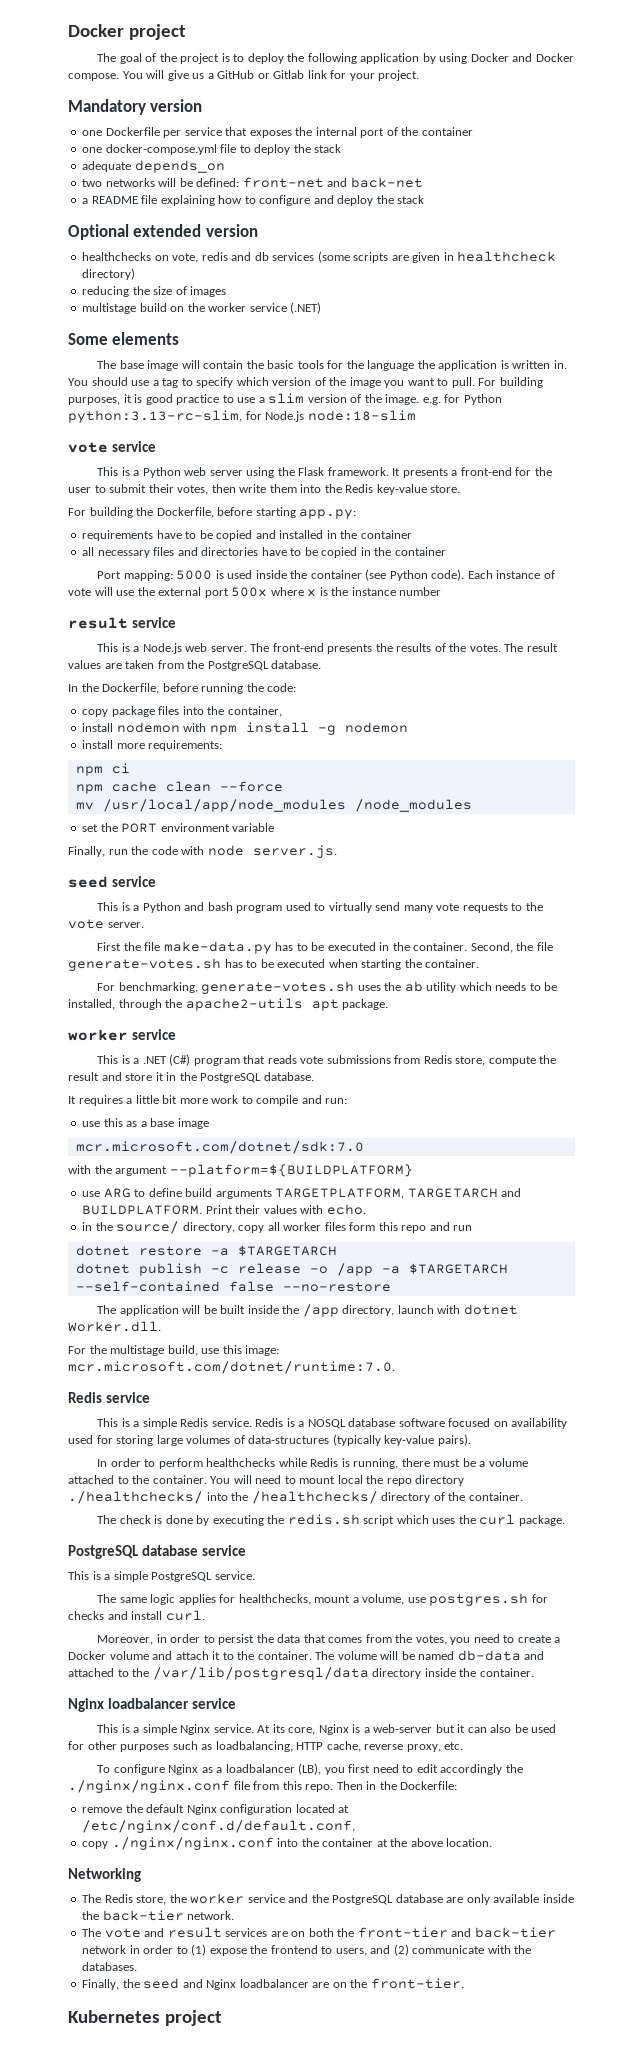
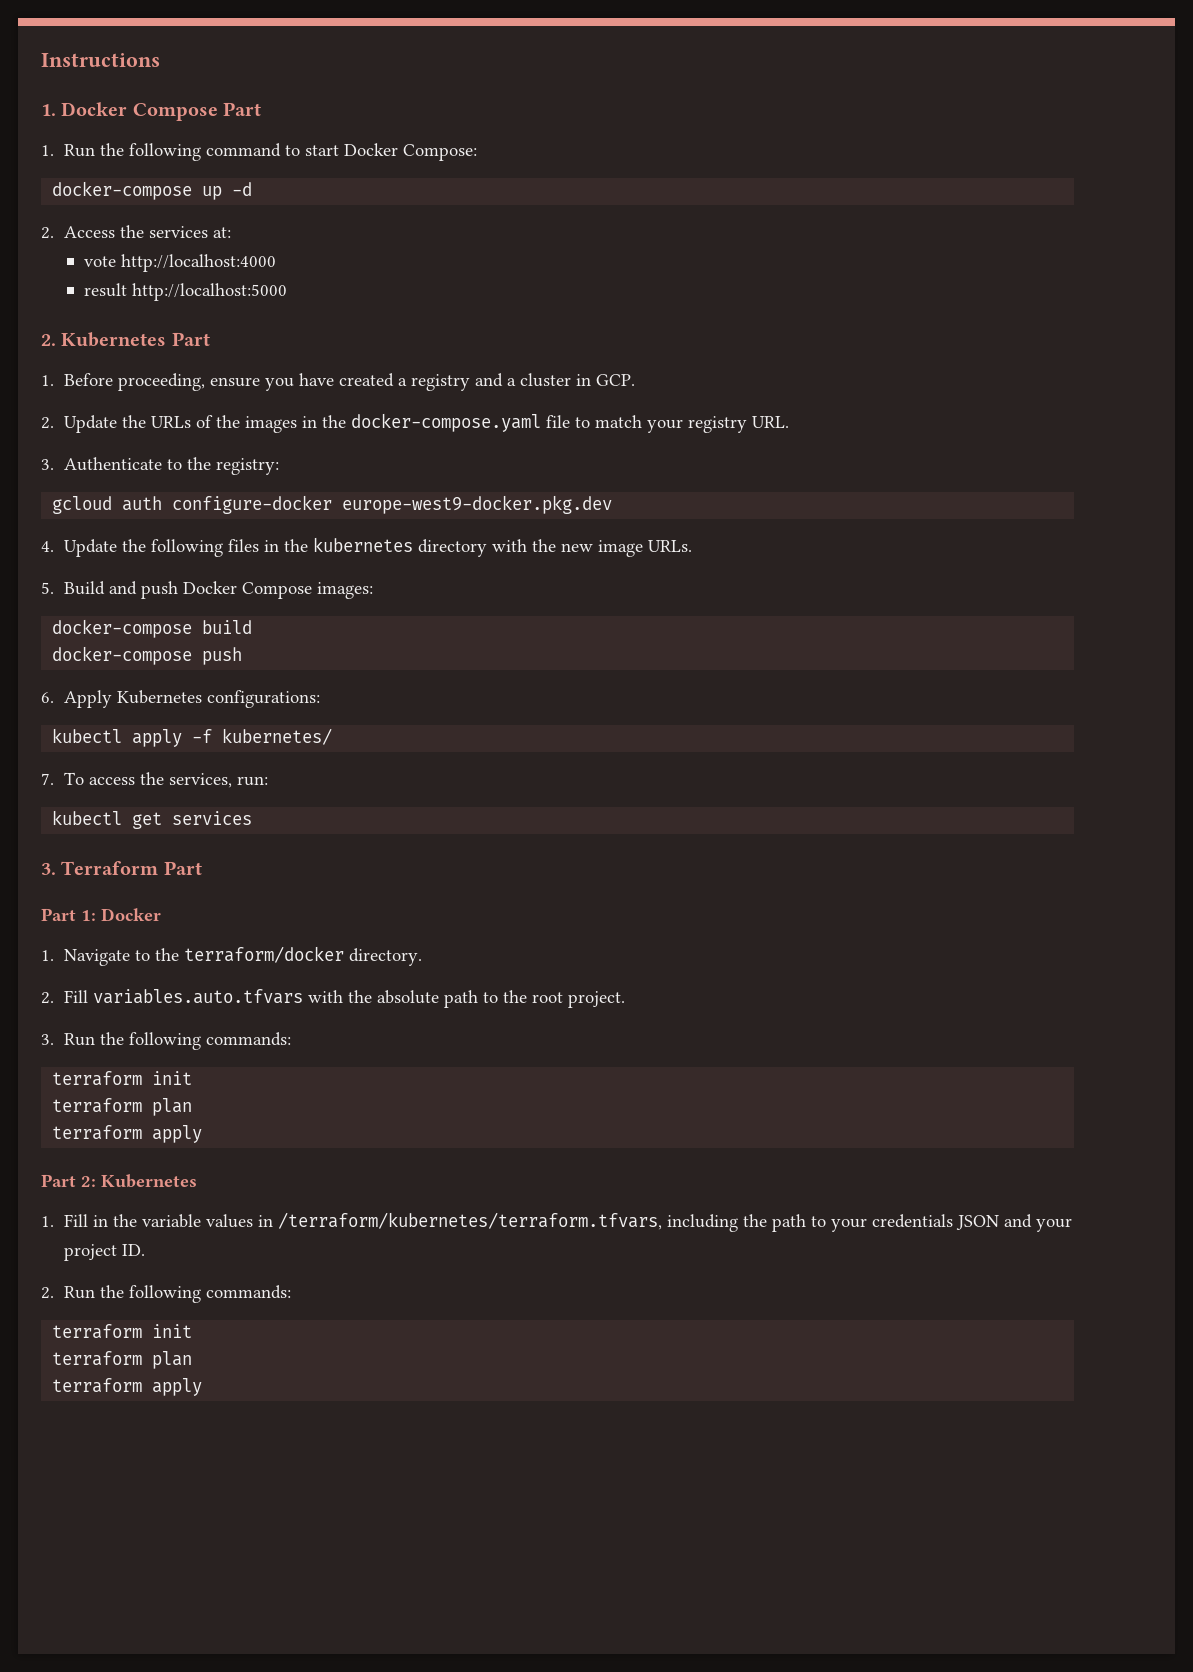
[68,24,186,40] [97,53,574,64] [68,70,420,81] [68,99,203,115] [82,127,473,138] [82,144,342,155] [82,160,225,173] [82,177,423,188] [82,195,425,206] [68,224,258,240] [82,251,557,263] [82,268,136,280] [82,286,227,297] [82,302,322,314] [68,332,180,345] [97,360,567,371] [68,377,543,388] [68,393,502,405] [68,410,416,423] [68,441,156,453] [97,467,552,478] [68,484,461,495] [68,507,357,519] [82,530,412,541] [82,547,446,558] [97,569,555,581] [68,587,442,598] [68,617,176,629] [97,643,558,654] [68,660,322,671] [68,683,297,694] [82,706,282,717] [82,722,408,735] [82,740,223,751] [75,763,130,776] [75,781,283,794] [75,799,472,812] [82,823,275,833] [68,845,337,858] [68,876,156,888] [97,902,543,913] [68,919,144,929] [97,941,553,954] [68,958,480,971] [97,981,558,994] [68,998,389,1011] [68,1029,176,1041] [97,1054,557,1066] [68,1072,314,1083] [68,1095,348,1106] [82,1118,209,1129] [75,1141,364,1154] [68,1164,413,1177] [82,1188,522,1199] [82,1204,366,1215] [82,1221,473,1234] [75,1245,337,1256] [75,1263,508,1276] [75,1281,391,1292] [97,1304,518,1317] [68,1321,161,1332] [68,1345,280,1356] [68,1361,395,1374] [68,1392,150,1403] [97,1418,568,1429] [68,1434,471,1446] [97,1458,528,1469] [68,1475,465,1486] [68,1491,523,1504] [97,1514,565,1526] [68,1545,246,1559] [68,1571,255,1582] [97,1593,548,1606] [68,1610,205,1621] [97,1634,561,1645] [68,1650,545,1661] [68,1667,534,1680] [68,1698,236,1712] [97,1724,557,1735] [68,1741,464,1752] [97,1763,523,1775] [68,1780,458,1793] [82,1804,350,1815] [82,1820,356,1833] [82,1837,493,1850] [68,1868,141,1882] [82,1893,574,1905] [82,1910,235,1921] [82,1927,556,1938] [82,1944,532,1956] [82,1962,138,1971] [82,1978,464,1990] [68,2010,222,2026] Docker project // The goal of the project is to deploy the following application by using Docker and Docker compose. You will give us a GitHub or Gitlab link for your project. // Mandatory version // one Dockerfile per service that exposes the internal port of the container // one docker-compose.yml file to deploy the stack // adequate depends_on // two networks will be defined: front-net and back-net // a README file explaining how to configure and deploy the stack // Optional extended version // healthchecks on vote, redis and db services (some scripts are given in healthcheck directory) // reducing the size of images // multistage build on the worker service (.NET) // Some elements // The base image will contain the basic tools for the language the application is written in. You should use a tag to specify which version of the image you want to pull. For building purposes, it is good practice to use a slim version of the image. e.g. for Python python:3.13-rc-slim, for Node.js node:18-slim // vote service // This is a Python web server using the Flask framework. It presents a front-end for the user to submit their votes, then write them into the Redis key-value store. // For building the Dockerfile, before starting app.py: // requirements have to be copied and installed in the container // all necessary files and directories have to be copied in the container // Port mapping: 5000 is used inside the container (see Python code). Each instance of vote will use the external port 500x where x is the instance number // result service // This is a Node.js web server. The front-end presents the results of the votes. The result values are taken from the PostgreSQL database. // In the Dockerfile, before running the code: // copy package files into the container, // install nodemon with npm install -g nodemon // install more requirements: // npm ci // npm cache clean --force // mv /usr/local/app/node_modules /node_modules // set the PORT environment variable // Finally, run the code with node server.js. // seed service // This is a Python and bash program used to virtually send many vote requests to the vote server. // First the file make-data.py has to be executed in the container. Second, the file generate-votes.sh has to be executed when starting the container. // For benchmarking, generate-votes.sh uses the ab utility which needs to be installed, through the apache2-utils apt package. // worker service // This is a .NET (C#) program that reads vote submissions from Redis store, compute the result and store it in the PostgreSQL database. // It requires a little bit more work to compile and run: // use this as a base image // mcr.microsoft.com/dotnet/sdk:7.0 // with the argument --platform=${BUILDPLATFORM} // use ARG to define build arguments TARGETPLATFORM, TARGETARCH and BUILDPLATFORM. Print their values with echo. // in the source/ directory, copy all worker files form this repo and run // dotnet restore -a $TARGETARCH // dotnet publish -c release -o /app -a $TARGETARCH --self-contained false --no-restore // The application will be built inside the /app directory, launch with dotnet Worker.dll. // For the multistage build, use this image: mcr.microsoft.com/dotnet/runtime:7.0. // Redis service // This is a simple Redis service. Redis is a NOSQL database software focused on availability used for storing large volumes of data-structures (typically key-value pairs). // In order to perform healthchecks while Redis is running, there must be a volume attached to the container. You will need to mount local the repo directory ./healthchecks/ into the /healthchecks/ directory of the container. // The check is done by executing the redis.sh script which uses the curl package. // PostgreSQL database service // This is a simple PostgreSQL service. // The same logic applies for healthchecks, mount a volume, use postgres.sh for checks and install curl. // Moreover, in order to persist the data that comes from the votes, you need to create a Docker volume and attach it to the container. The volume will be named db-data and attached to the /var/lib/postgresql/data directory inside the container. // Nginx loadbalancer service // This is a simple Nginx service. At its core, Nginx is a web-server but it can also be used for other purposes such as loadbalancing, HTTP cache, reverse proxy, etc. // To configure Nginx as a loadbalancer (LB), you first need to edit accordingly the ./nginx/nginx.conf file from this repo. Then in the Dockerfile: // remove the default Nginx configuration located at /etc/nginx/conf.d/default.conf, // copy ./nginx/nginx.conf into the container at the above location. // Networking // The Redis store, the worker service and the PostgreSQL database are only available inside the back-tier network. // The vote and result services are on both the front-tier and back-tier network in order to (1) expose the frontend to users, and (2) communicate with the databases. // Finally, the seed and Nginx loadbalancer are on the front-tier. // Kubernetes project -> [41,53,160,67] [41,102,262,121] [41,143,477,161] [52,181,253,200] [41,225,231,239] [84,254,277,272] [84,283,288,301] [41,332,210,347] [41,373,635,391] [41,413,789,433] [41,457,279,475] [52,495,613,514] [41,537,692,557] [41,581,373,599] [52,619,253,638] [52,646,243,665] [41,690,320,708] [52,728,333,747] [41,772,268,788] [52,810,253,829] [41,861,202,875] [41,908,161,921] [41,946,422,966] [41,989,625,1008] [41,1032,291,1050] [52,1071,193,1086] [52,1098,193,1116] [52,1125,203,1143] [41,1174,197,1188] [41,1212,1072,1232] [63,1244,145,1261] [41,1285,291,1303] [52,1324,193,1339] [52,1351,193,1369] [52,1378,203,1396] Instructions // 1. Docker Compose Part // 1. Run the following command to start Docker Compose: // docker-compose up -d // 2. Access the services at: // vote http://localhost:4000 // result http://localhost:5000 // 2. Kubernetes Part // 1. Before proceeding, ensure you have created a registry and a cluster in GCP. // 2. Update the URLs of the images in the docker-compose.yaml file to match your registry URL. // 3. Authenticate to the registry: // gcloud auth configure-docker europe-west9-docker.pkg.dev // 4. Update the following files in the kubernetes directory with the new image URLs. // 5. Build and push Docker Compose images: // docker-compose build // docker-compose push // 6. Apply Kubernetes configurations: // kubectl apply -f kubernetes/ // 7. To access the services, run: // kubectl get services // 3. Terraform Part // Part 1: Docker // 1. Navigate to the terraform/docker directory. // 2. Fill variables.auto.tfvars with the absolute path to the root project. // 3. Run the following commands: // terraform init // terraform plan // terraform apply // Part 2: Kubernetes // 1. Fill in the variable values in /terraform/kubernetes/terraform.tfvars, including the path to your credentials JSON and your project ID. // 2. Run the following commands: // terraform init // terraform plan // terraform apply

